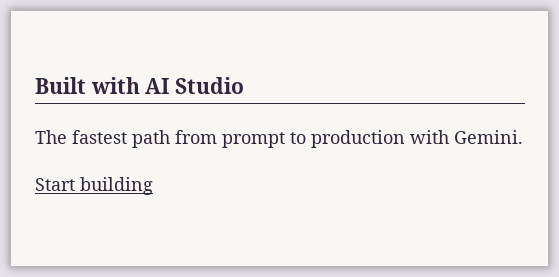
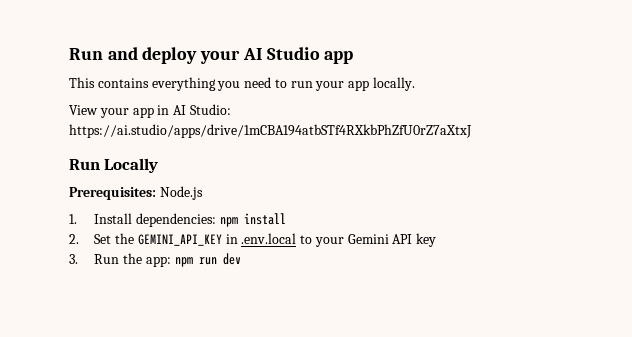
[35,77,245,94] [35,130,523,148] [35,177,153,195] Built with AI Studio // The fastest path from prompt to production with Gemini. // Start building -> [69,47,354,64] [69,77,416,91] [69,104,231,118] [69,124,472,138] [69,158,159,173] [69,186,203,200] [69,213,286,227] [69,233,437,247] [69,253,241,267] Run and deploy your AI Studio app // This contains everything you need to run your app locally. // View your app in AI Studio: https://ai.studio/apps/drive/1mCBA194atbSTf4RXkbPhZfU0rZ7aXtxJ // Run Locally // Prerequisites: Node.js // 1. Install dependencies: npm install // 2. Set the GEMINI_API_KEY in .env.local to your Gemini API key // 3. Run the app: npm run dev

